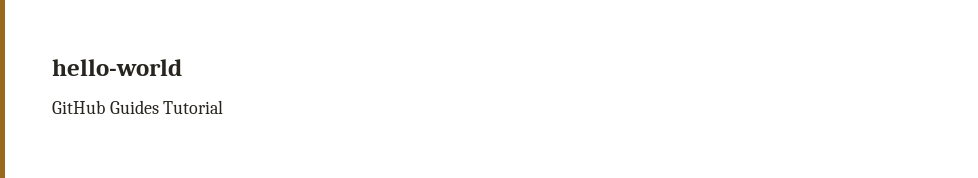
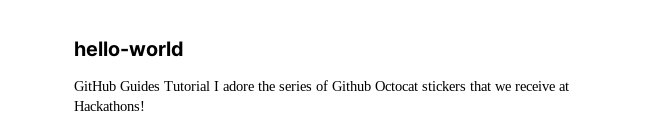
(224, 107) none -> [214,80,569,91] [74,101,145,111] I adore the series of Github Octocat stickers that we receive at Hackathons!

